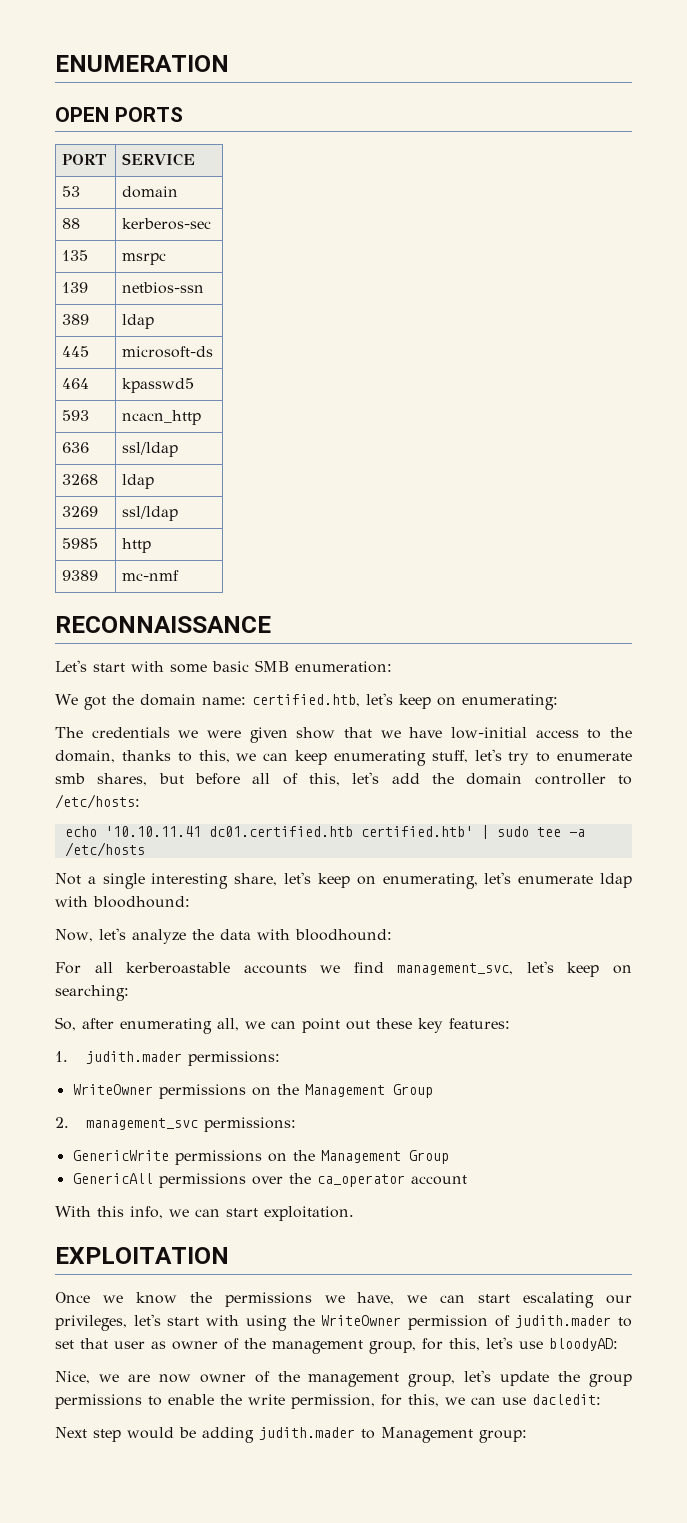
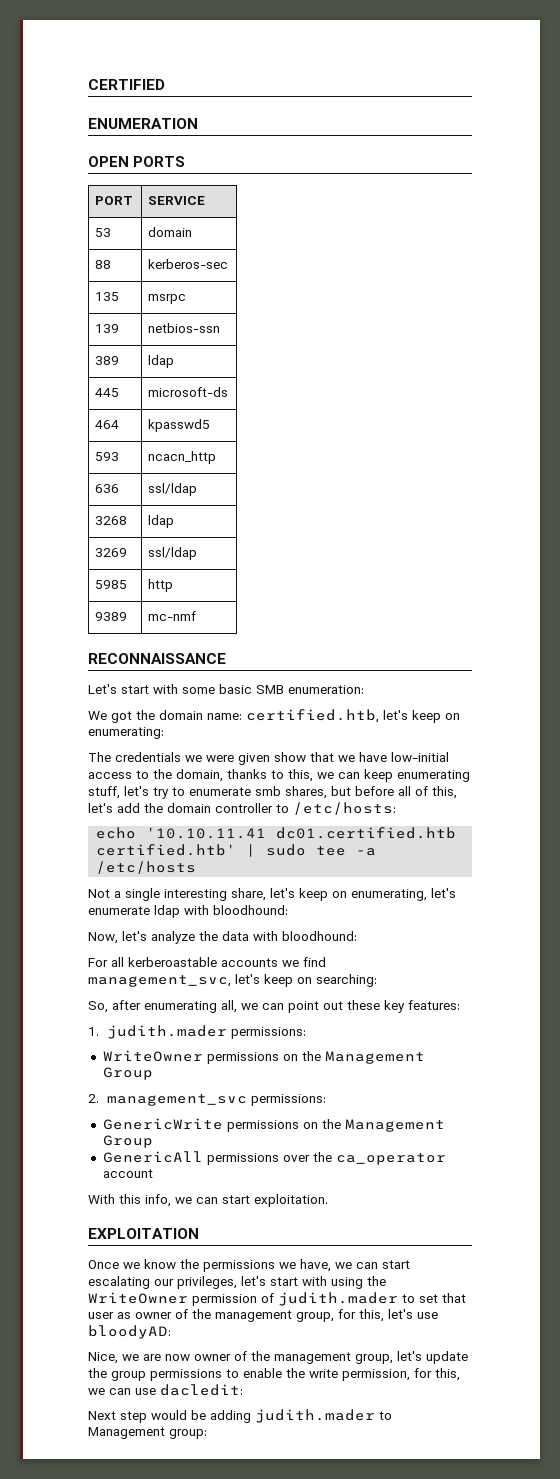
(55, 63) none -> [88,79,165,90] CERTIFIED //

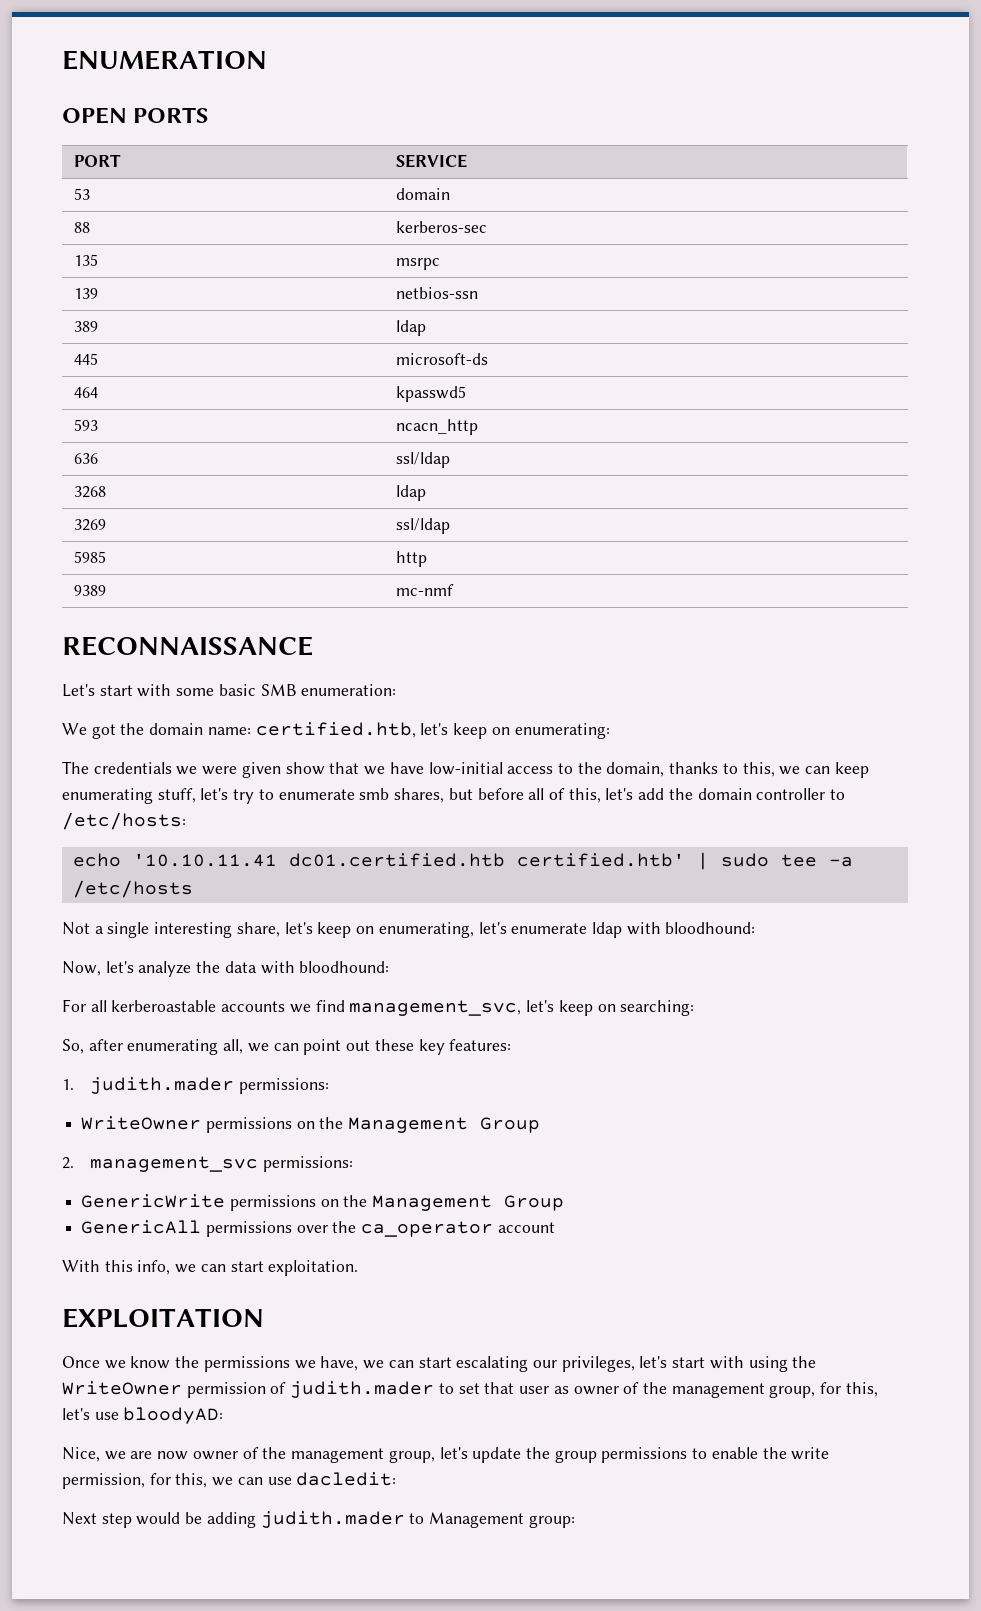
[88,79,165,90] CERTIFIED // -> (62, 60) none

